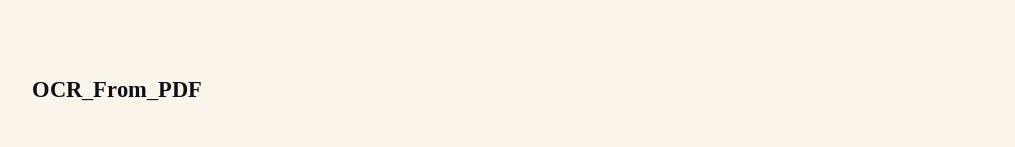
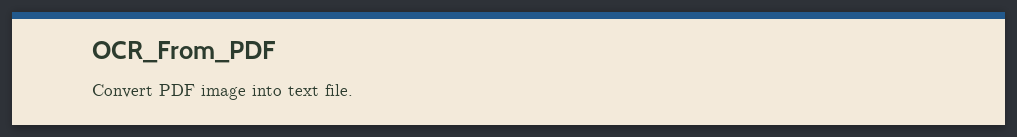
(202, 91) none -> [92,84,353,100] // Convert PDF image into text file.

